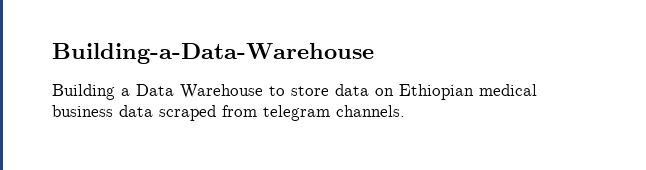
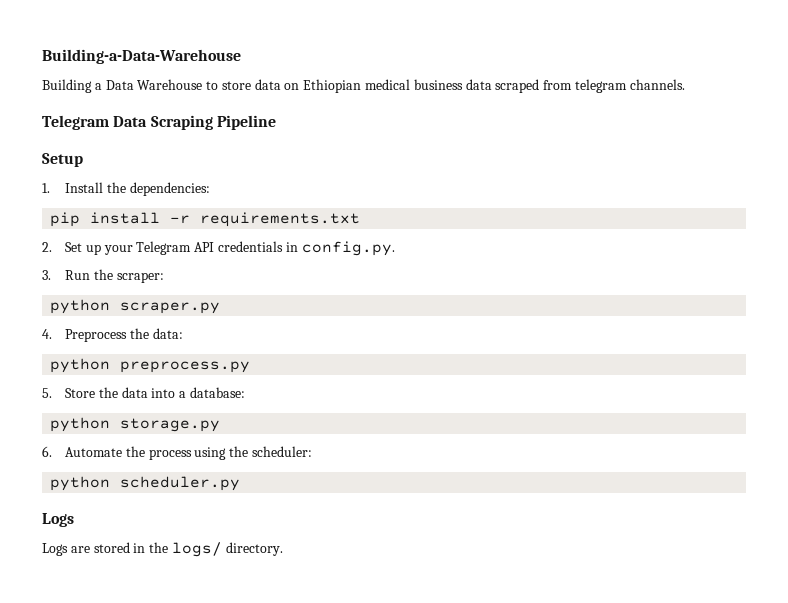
(405, 111) none -> [42,115,276,130] [42,153,83,167] [42,182,210,196] [50,212,361,227] [42,241,395,256] [42,269,164,283] [50,299,221,314] [42,328,183,342] [50,358,251,373] [42,387,245,398] [50,417,221,432] [42,446,312,460] [50,476,241,491] [42,513,74,527] [42,542,283,557] // Telegram Data Scraping Pipeline // Setup // 1. Install the dependencies: // pip install -r requirements.txt // 2. Set up your Telegram API credentials in config.py. // 3. Run the scraper: // python scraper.py // 4. Preprocess the data: // python preprocess.py // 5. Store the data into a database: // python storage.py // 6. Automate the process using the scheduler: // python scheduler.py // Logs // Logs are stored in the logs/ directory.

